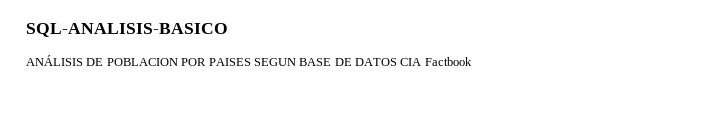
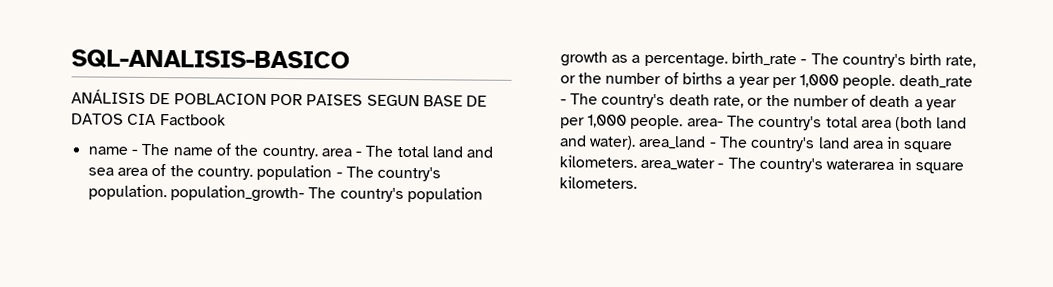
(472, 61) none -> [87,143,494,160] [87,163,442,182] [87,184,483,203] [559,51,977,69] [559,72,973,89] [559,93,958,111] [559,114,968,132] [558,135,954,153] [558,155,964,174] [558,176,637,189] // name - The name of the country. area - The total land and sea area of the country. population - The country's population. population_growth- The country's population growth as a percentage. birth_rate - The country's birth rate, or the number of births a year per 1,000 people. death_rate - The country's death rate, or the number of death a year per 1,000 people. area- The country's total area (both land and water). area_land - The country's land area in square kilometers. area_water - The country's waterarea in square kilometers.

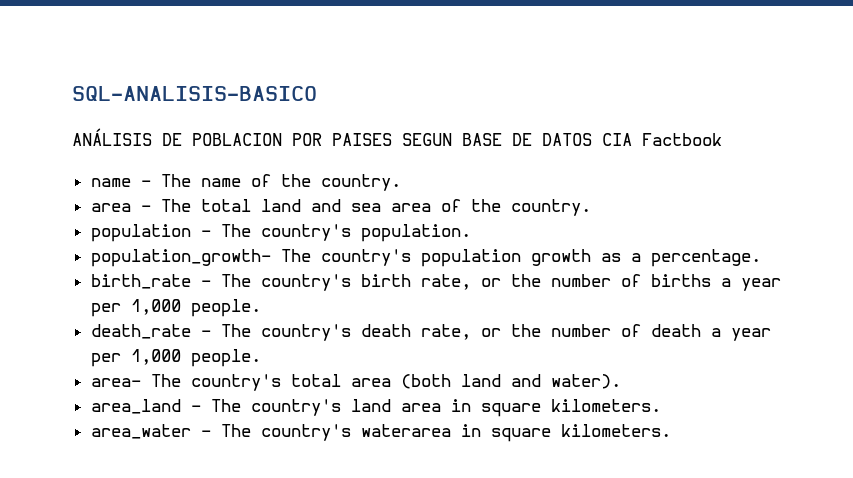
(318, 152) none -> (401, 182) //
(253, 173) none -> (591, 207) //
(167, 192) none -> (471, 233) //
(728, 60) none -> (761, 258) //
(896, 81) none -> (261, 308) //
(684, 122) none -> (261, 358) //
(636, 142) none -> (621, 381) //
(637, 161) none -> (661, 405) //

